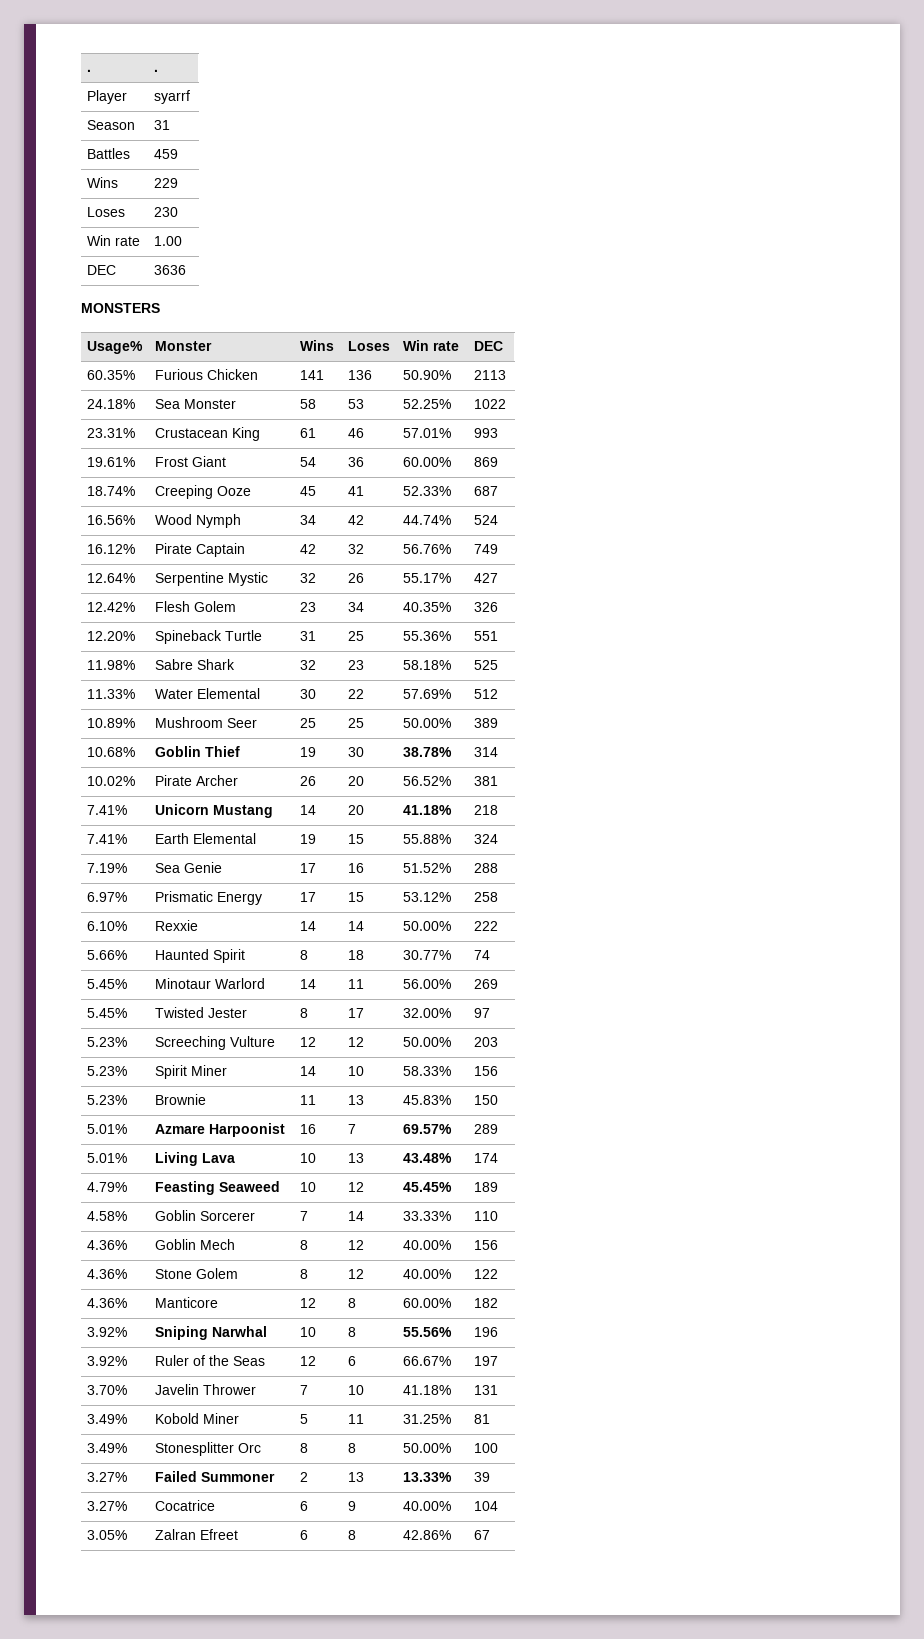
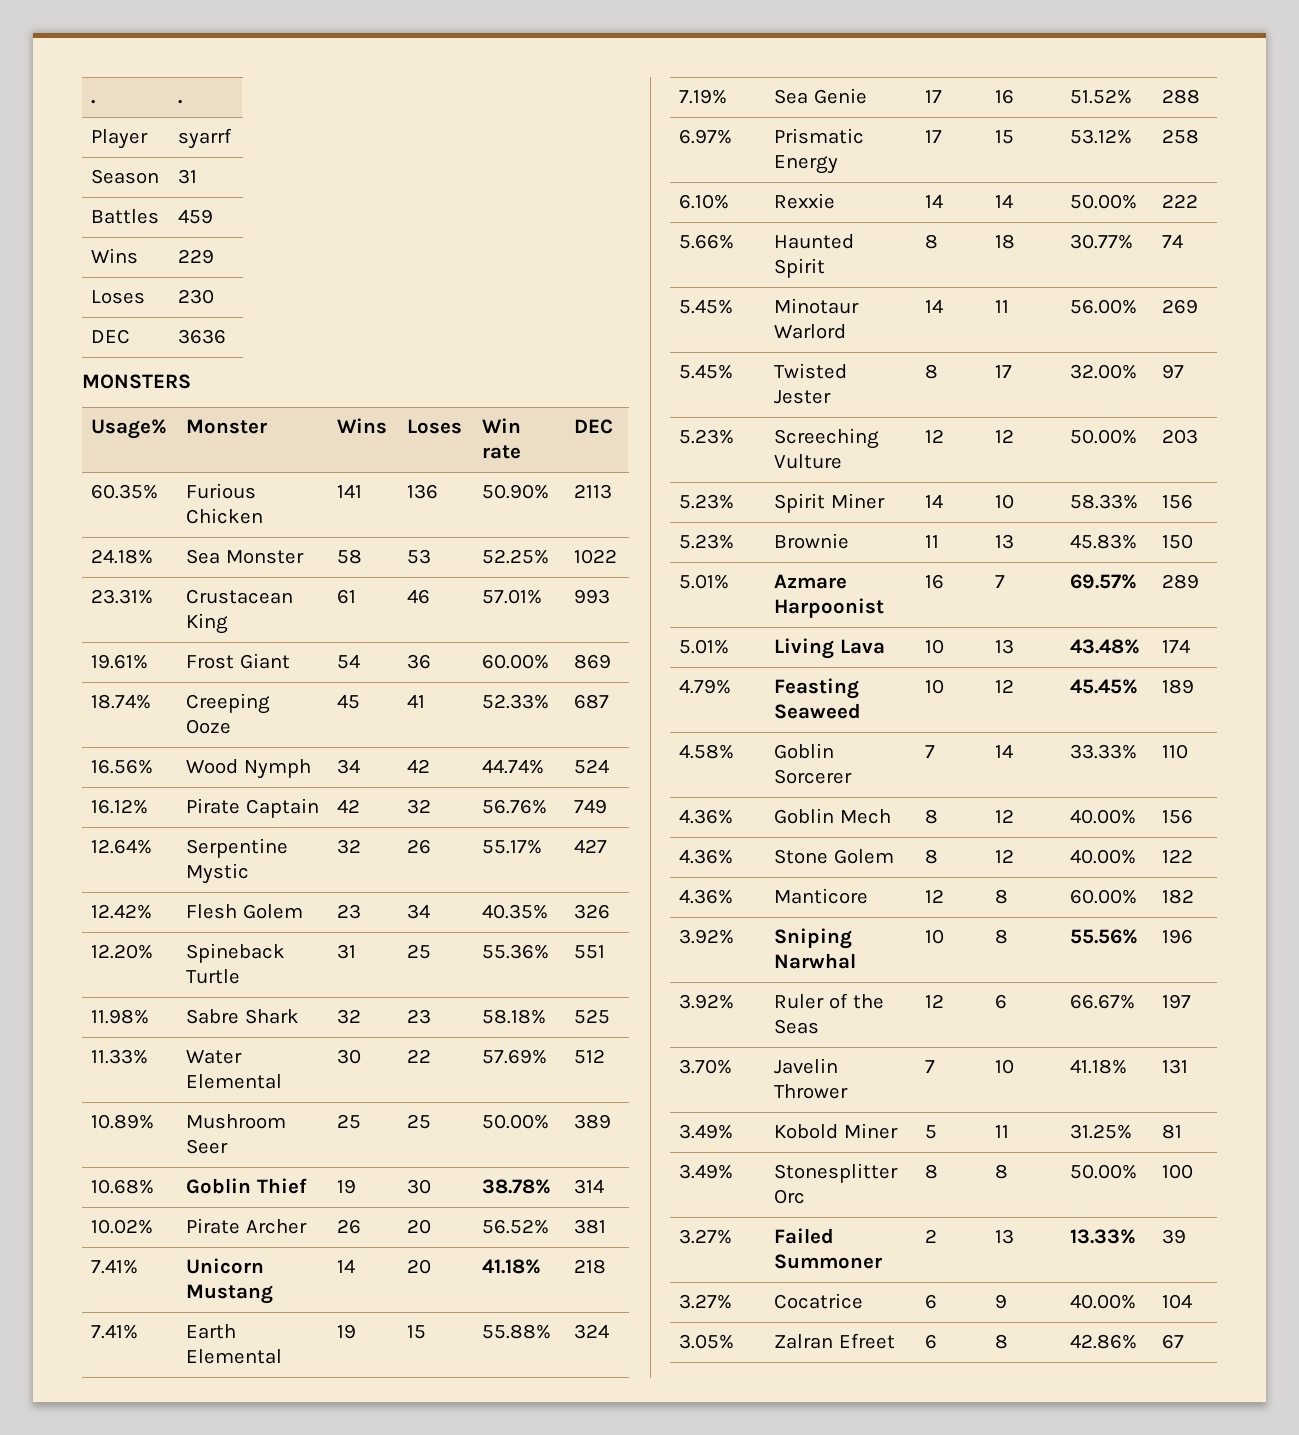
[87,235,141,246] [154,236,183,246] // Win rate | 1.00 -> (215, 296) none

